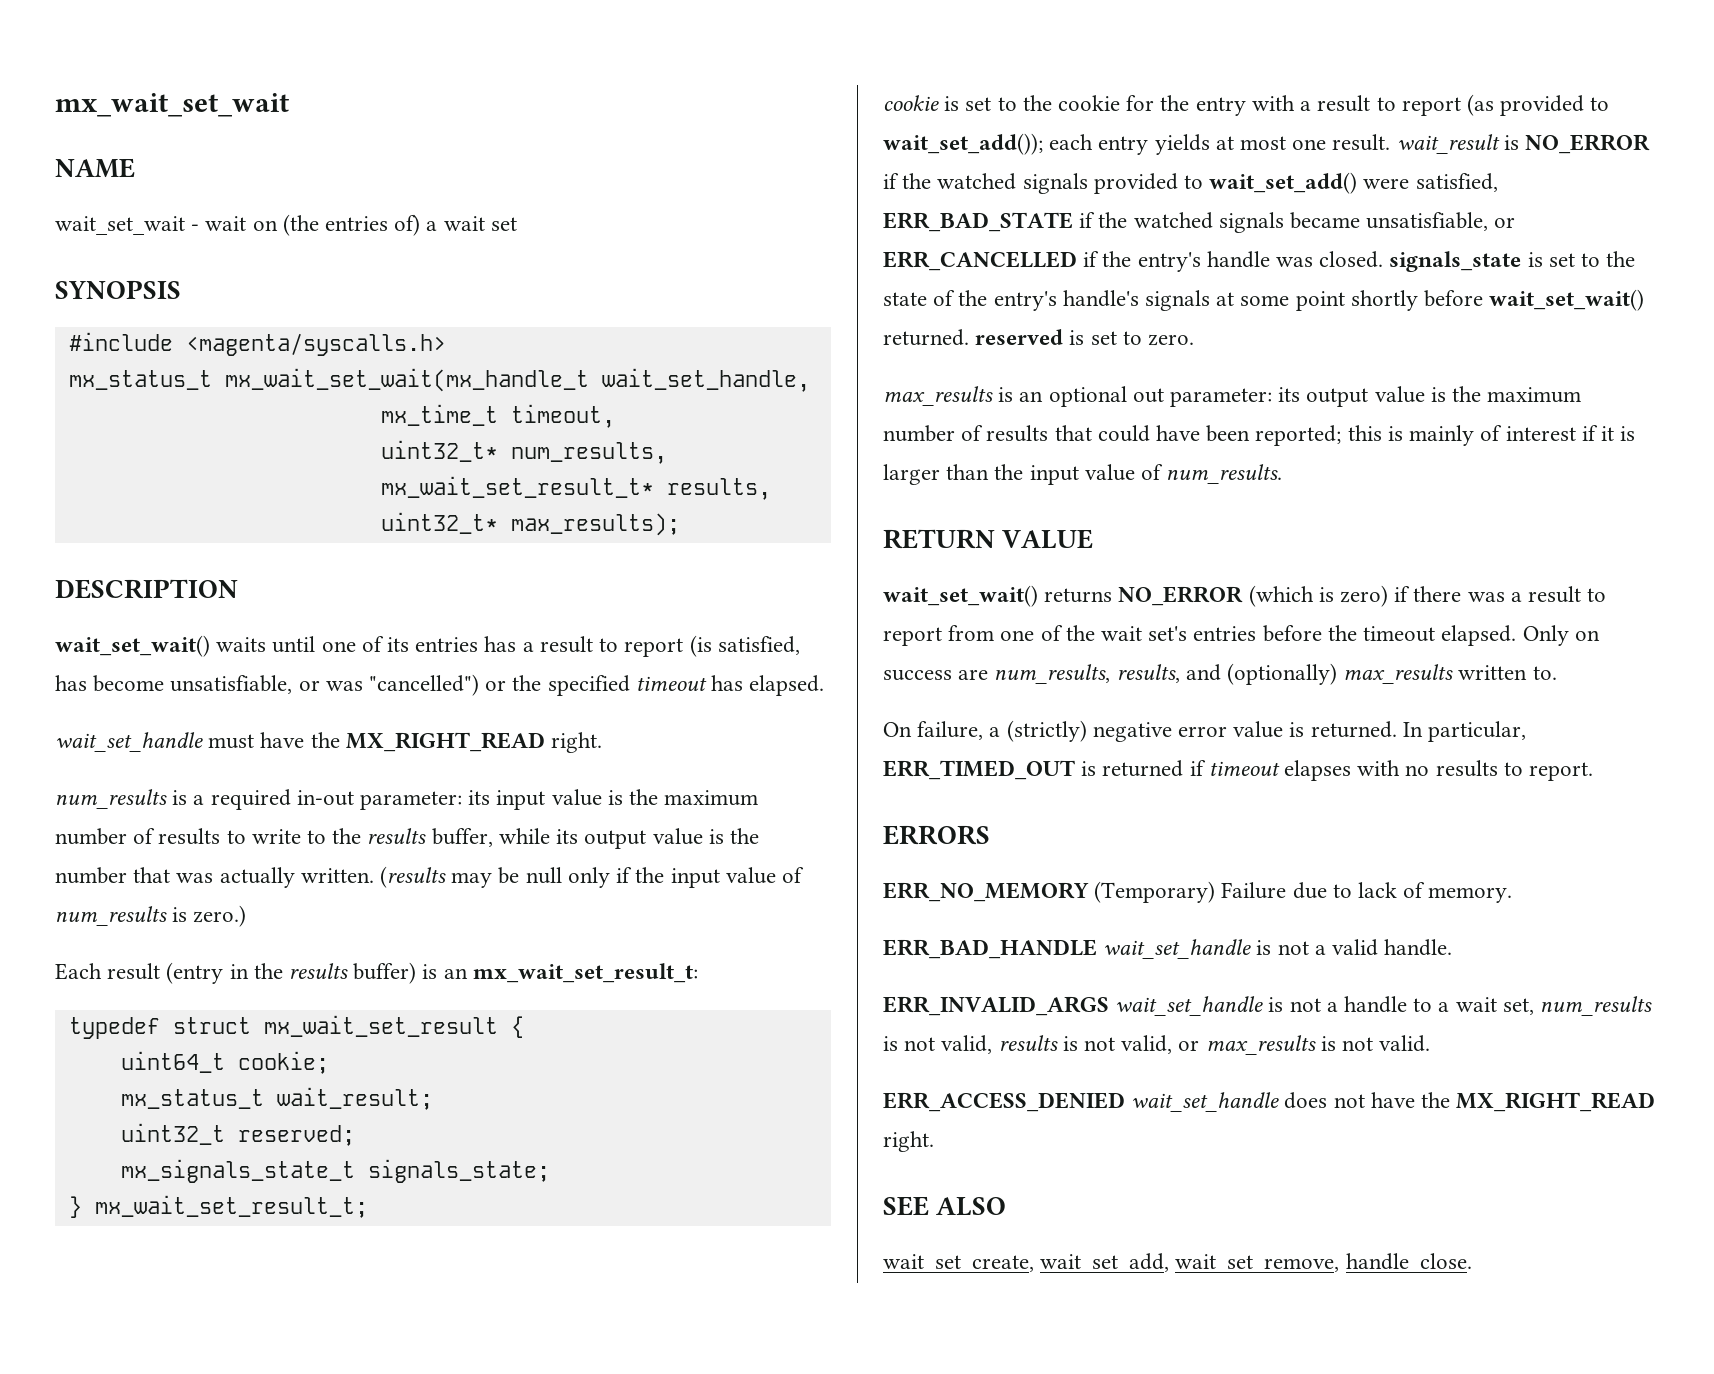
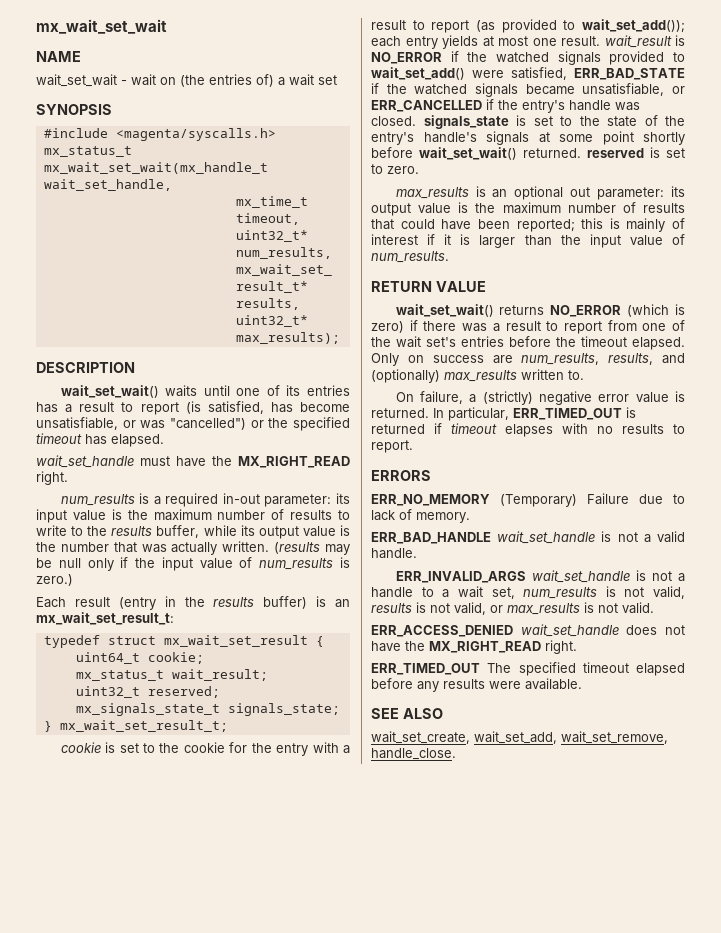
(934, 1141) none -> [371,662,685,676] [371,678,582,692] // ERR_TIMED_OUT The specified timeout elapsed before any results were available.

